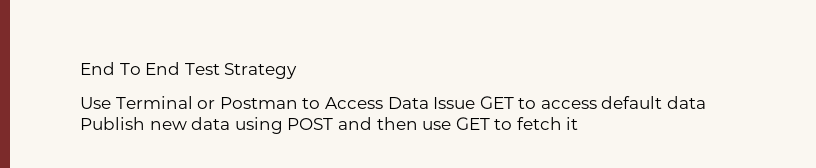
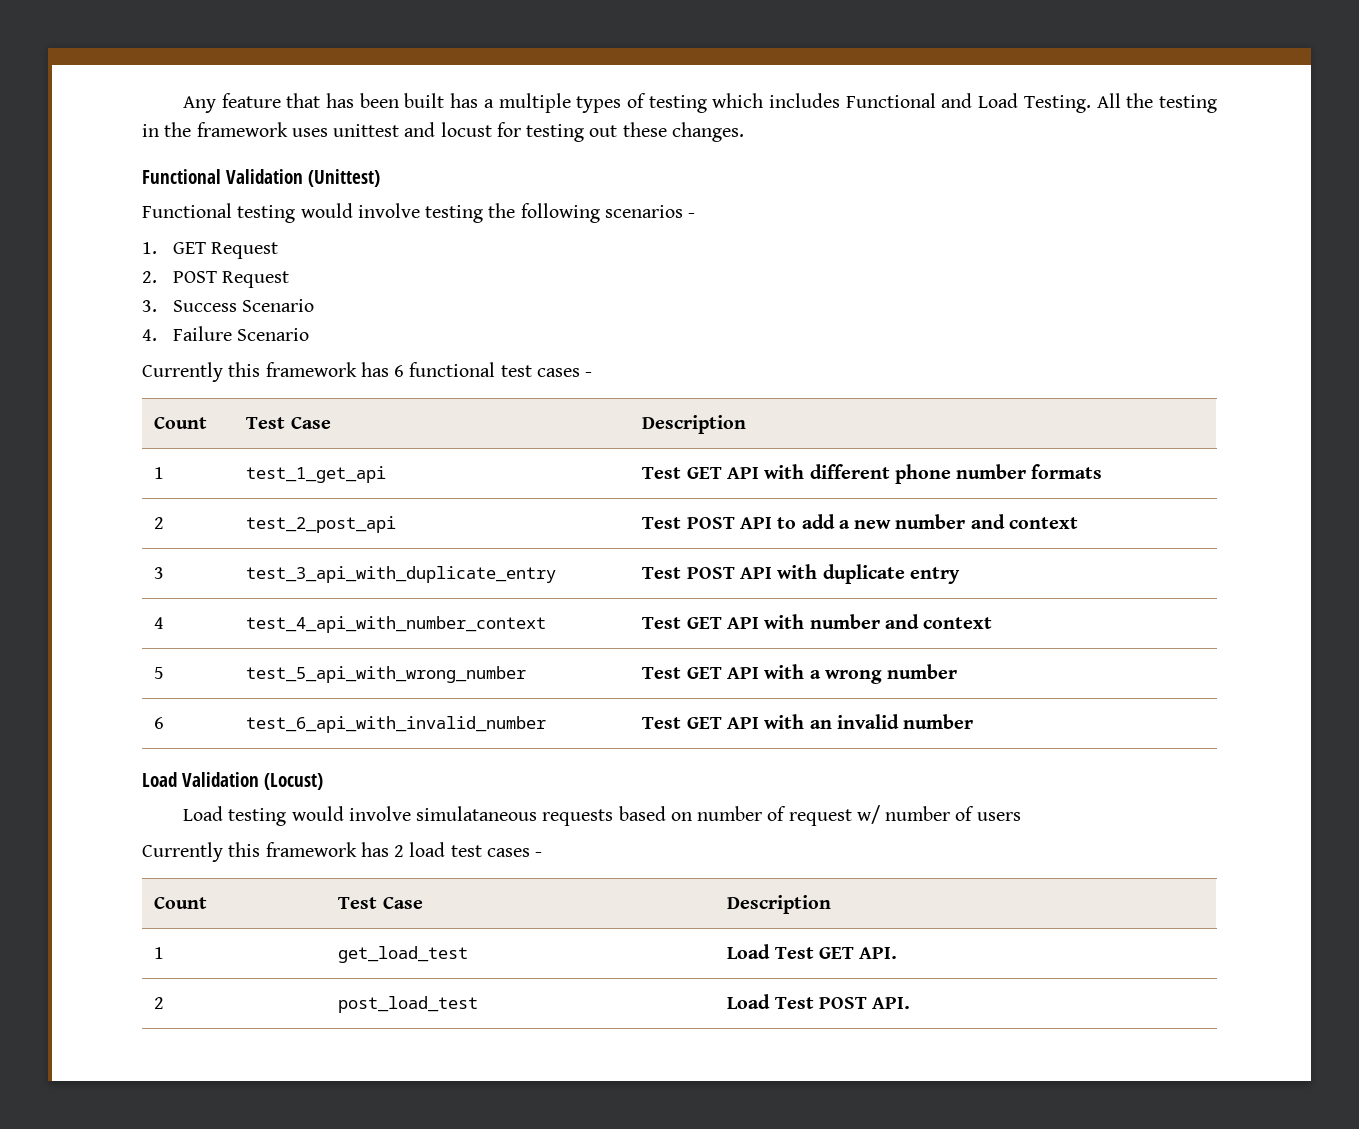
[80,62,298,79] [80,96,707,109] [80,117,579,134] End To End Test Strategy // Use Terminal or Postman to Access Data Issue GET to access default data Publish new data using POST and then use GET to fetch it -> [182,93,1217,113] [142,122,744,142] [142,169,381,187] [142,203,696,223] [142,242,279,259] [142,271,290,288] [142,299,315,312] [142,326,310,341] [142,362,593,382] [154,416,208,429] [246,416,331,429] [642,415,747,434] [154,467,165,479] [246,466,387,483] [642,464,1103,484] [154,517,165,529] [246,516,397,533] [642,514,1078,529] [154,567,165,579] [246,566,557,583] [642,564,960,584] [154,617,165,629] [246,616,547,633] [642,614,993,629] [154,667,165,679] [246,666,527,683] [642,664,958,684] [154,717,165,729] [246,716,547,733] [642,714,974,729] [142,772,324,790] [182,805,1021,826] [142,842,543,862] [154,896,208,909] [338,896,423,909] [727,895,832,914] [154,947,165,959] [338,946,469,963] [727,944,898,959] [154,997,165,1009] [338,996,479,1013] [727,994,911,1009] Any feature that has been built has a multiple types of testing which includes Functional and Load Testing. All the testing in the framework uses unittest and locust for testing out these changes. // Functional Validation (Unittest) // Functional testing would involve testing the following scenarios - // 1. GET Request // 2. POST Request // 3. Success Scenario // 4. Failure Scenario // Currently this framework has 6 functional test cases - // Count | Test Case | Description // 1 | test_1_get_api | Test GET API with different phone number formats // 2 | test_2_post_api | Test POST API to add a new number and context // 3 | test_3_api_with_duplicate_entry | Test POST API with duplicate entry // 4 | test_4_api_with_number_context | Test GET API with number and context // 5 | test_5_api_with_wrong_number | Test GET API with a wrong number // 6 | test_6_api_with_invalid_number | Test GET API with an invalid number // Load Validation (Locust) // Load testing would involve simulataneous requests based on number of request w/ number of users // Currently this framework has 2 load test cases - // Count | Test Case | Description // 1 | get_load_test | Load Test GET API. // 2 | post_load_test | Load Test POST API.

